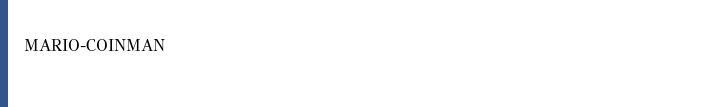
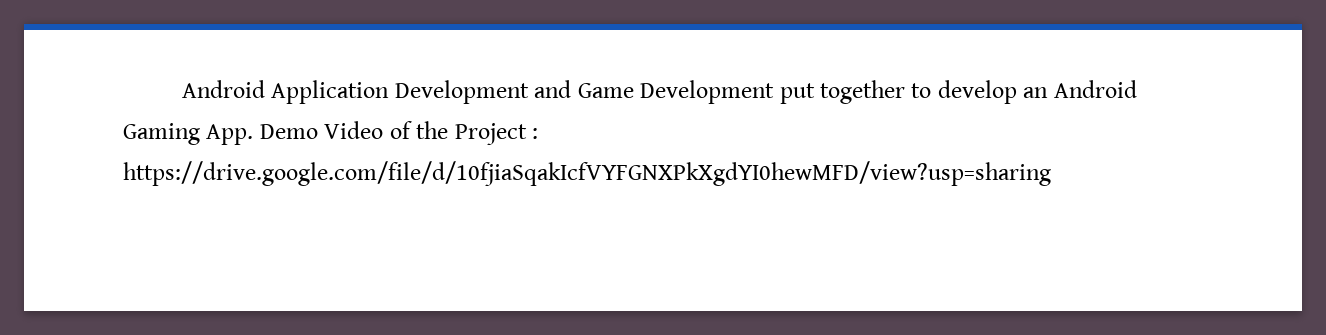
[24,39,165,51] MARIO-COINMAN -> [181,80,1137,104] [123,121,539,145] [123,161,1051,186] Android Application Development and Game Development put together to develop an Android Gaming App. Demo Video of the Project : https://drive.google.com/file/d/10fjiaSqakIcfVYFGNXPkXgdYI0hewMFD/view?usp=sharing

